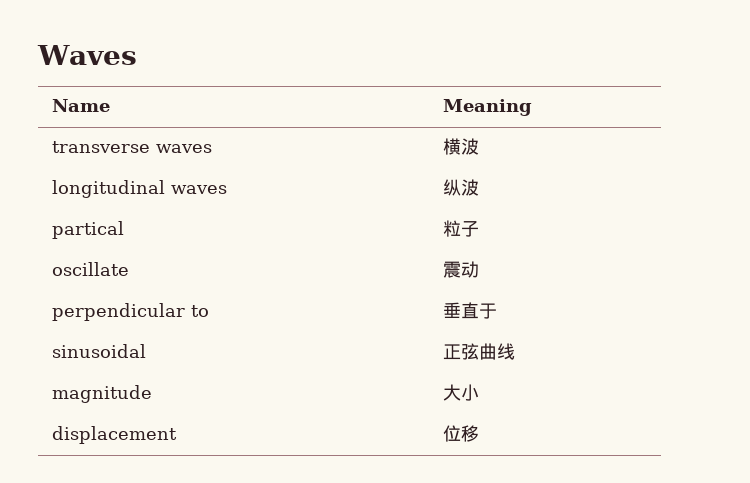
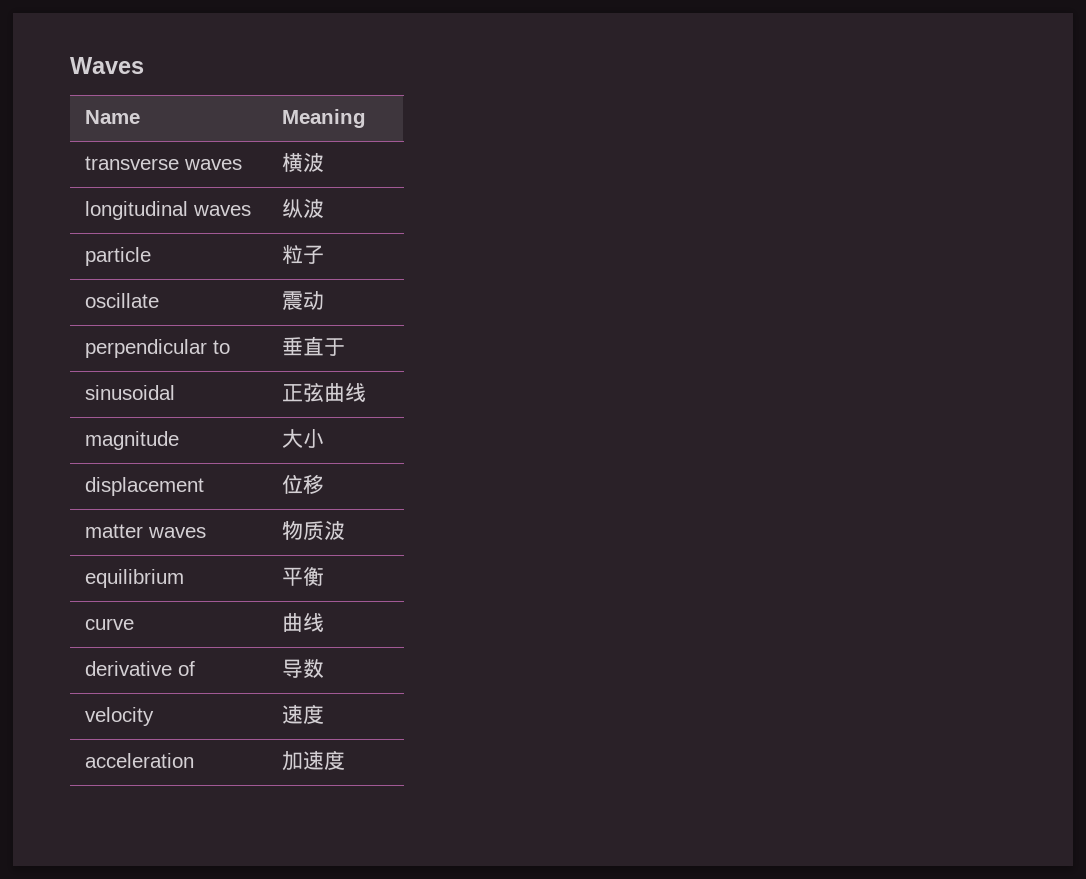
[52,221,125,239] partical -> [84,247,151,266] particle
(480, 433) none -> [84,524,206,538] [281,521,345,541] [84,569,184,588] [281,567,324,586] [84,618,134,630] [281,613,324,632] [84,661,195,676] [281,659,324,678] [84,707,154,726] [281,704,324,724] [84,753,194,768] [281,750,345,771] // matter waves | 物质波 // equilibrium | 平衡 // curve | 曲线 // derivative of | 导数 // velocity | 速度 // acceleration | 加速度

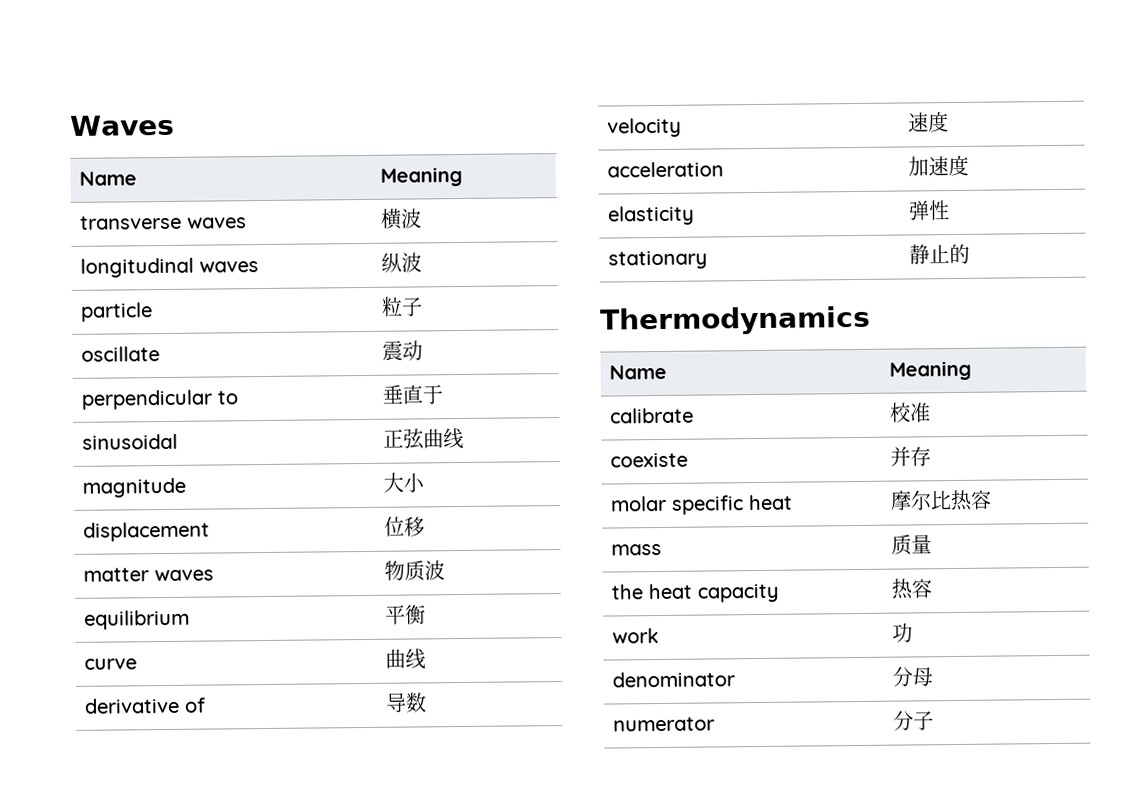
(345, 760) none -> [608,205,696,226] [908,200,951,221] [608,250,709,270] [909,243,971,265] [600,305,871,336] [609,364,668,380] [889,360,973,381] [610,407,695,424] [890,402,932,423] [610,452,689,468] [890,446,932,467] [610,494,794,515] [890,489,993,512] [611,543,663,556] [891,534,933,555] [611,583,781,603] [891,578,933,600] [612,628,660,644] [892,622,914,643] [612,671,736,688] [892,666,934,687] [613,716,716,732] [893,710,935,731] // elasticity | 弹性 // stationary | 静止的 // Thermodynamics // Name | Meaning // calibrate | 校准 // coexiste | 并存 // molar specific heat | 摩尔比热容 // mass | 质量 // the heat capacity | 热容 // work | 功 // denominator | 分母 // numerator | 分子

